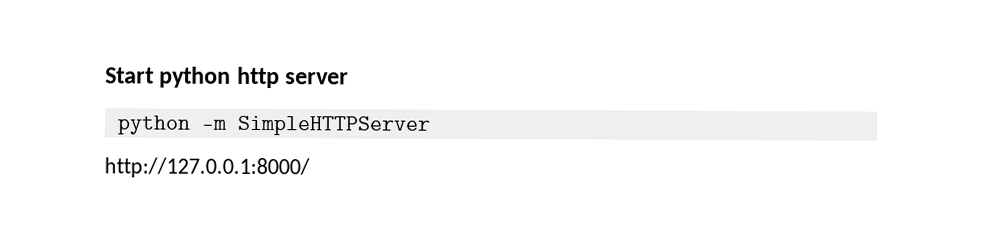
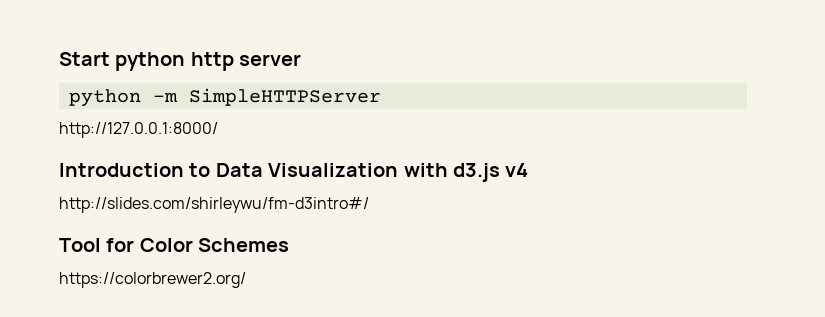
(310, 168) none -> [59,163,529,182] [59,197,369,213] [59,238,290,252] [59,272,246,288] // Introduction to Data Visualization with d3.js v4 // http://slides.com/shirleywu/fm-d3intro#/ // Tool for Color Schemes // https://colorbrewer2.org/

